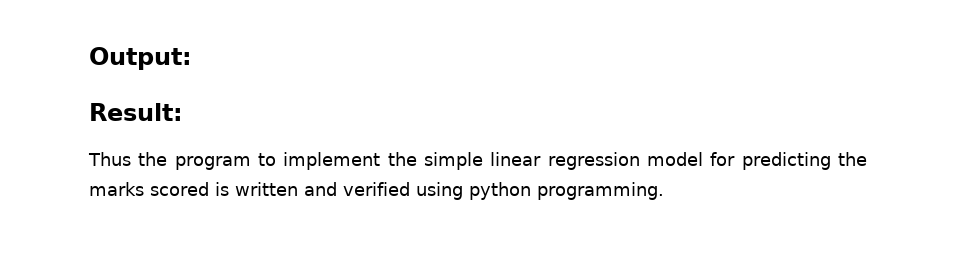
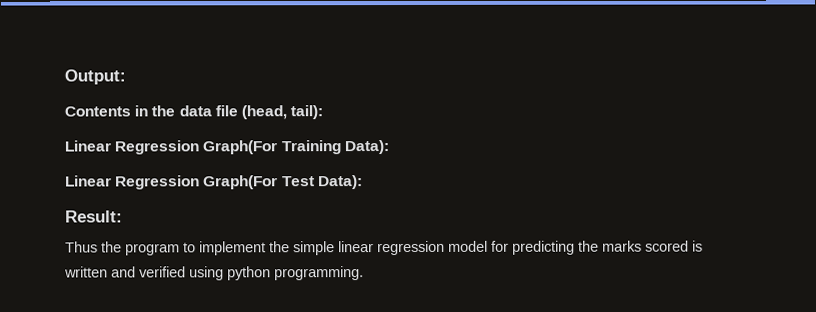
(192, 58) none -> [64,105,324,120] [64,140,389,155] [65,175,363,190] // Contents in the data file (head, tail): // Linear Regression Graph(For Training Data): // Linear Regression Graph(For Test Data):

